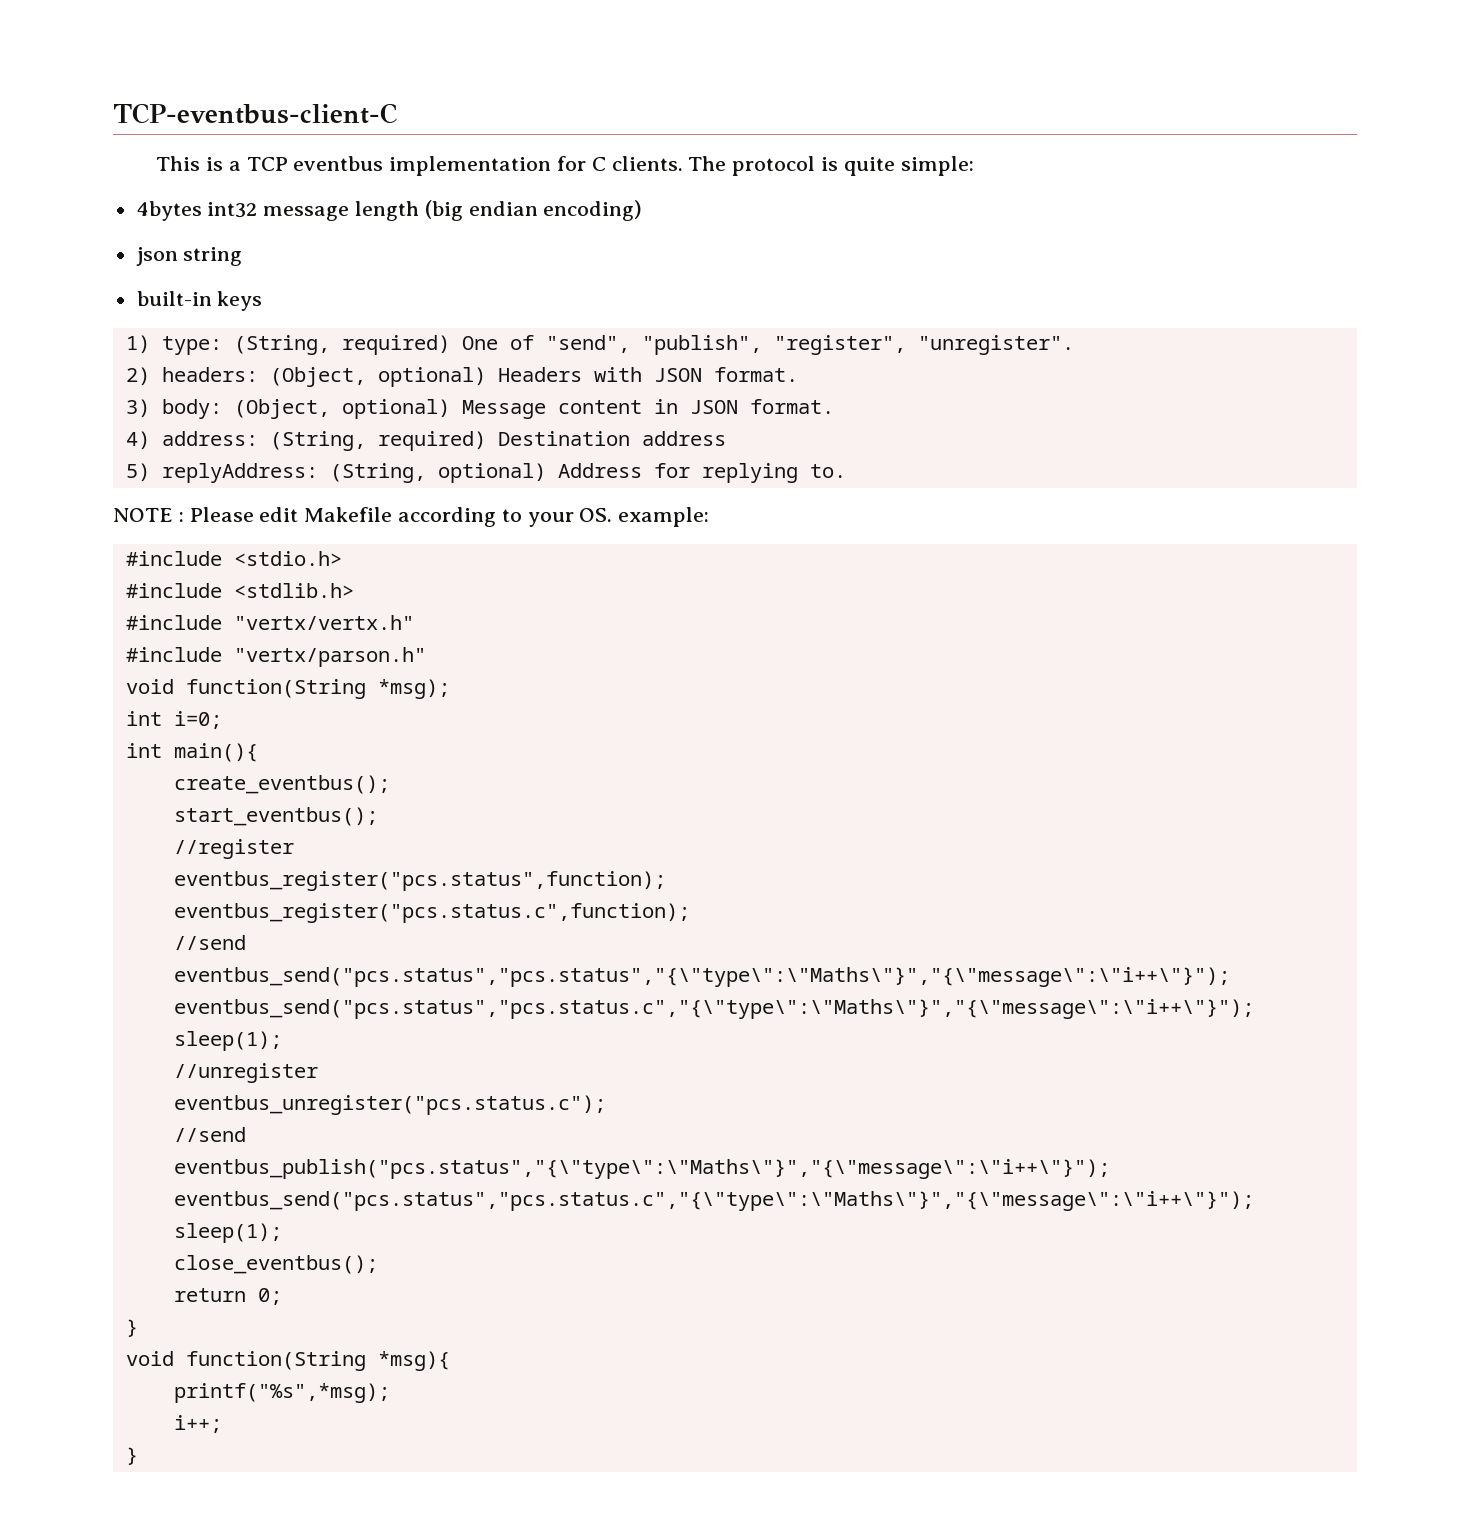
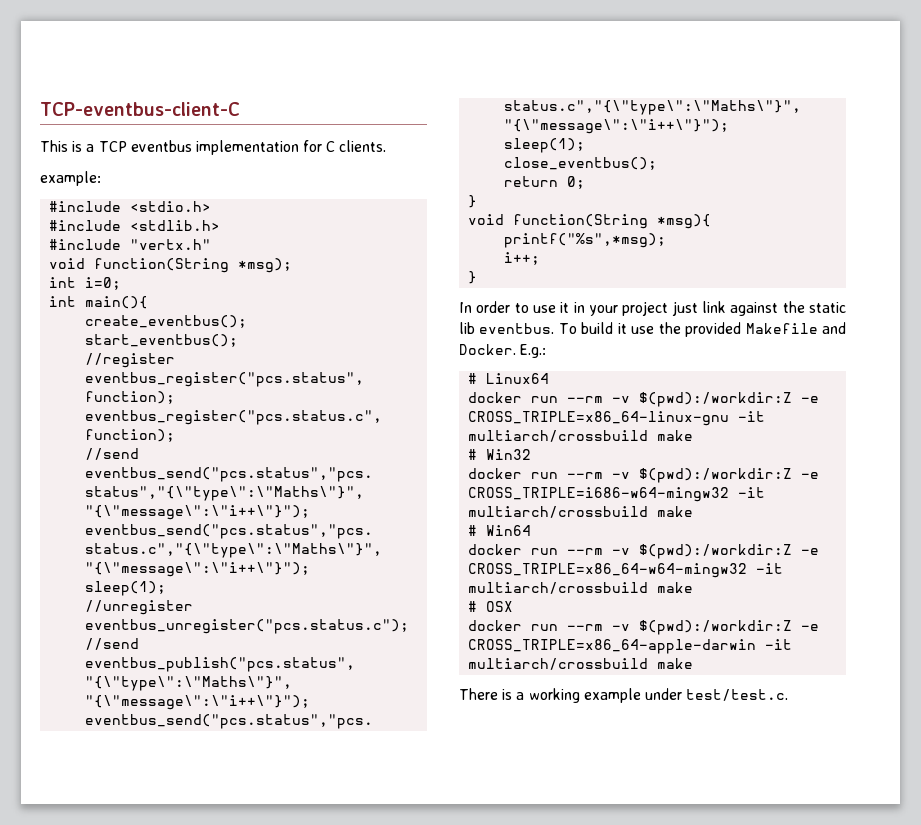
[688,156,974,176] [136,200,643,221] [135,247,243,266] [136,291,263,311] [125,335,1074,355] [125,367,798,387] [125,399,834,419] [125,431,726,451] [125,463,846,483] [113,507,613,527] The protocol is quite simple: // 4bytes int32 message length (big endian encoding) // json string // built-in keys // 1) type: (String, required) One of "send", "publish", "register", "unregister". // 2) headers: (Object, optional) Headers with JSON format. // 3) body: (Object, optional) Message content in JSON format. // 4) address: (String, required) Destination address // 5) replyAddress: (String, optional) Address for replying to. // NOTE : Please edit Makefile according to your OS. -> (387, 146) //
[233,615,414,630] [125,647,426,667] "vertx/vertx.h" // #include "vertx/parson.h" -> [130,239,212,250] "vertx.h"
(138, 1456) none -> [459,301,846,316] [459,322,846,337] [459,344,547,358] [468,373,550,384] [468,392,820,407] [468,411,766,426] [468,430,694,442] [468,449,532,460] [468,468,820,483] [468,487,766,502] [468,506,694,518] [468,525,532,536] [468,544,820,559] [468,563,784,578] [468,582,694,594] [468,601,514,612] [468,620,820,635] [468,639,793,654] [468,658,694,670] [459,688,789,703] // In order to use it in your project just link against the static lib eventbus. To build it use the provided Makefile and Docker. E.g.: // # Linux64 // docker run --rm -v $(pwd):/workdir:Z -e CROSS_TRIPLE=x86_64-linux-gnu -it multiarch/crossbuild make // # Win32 // docker run --rm -v $(pwd):/workdir:Z -e CROSS_TRIPLE=i686-w64-mingw32 -it multiarch/crossbuild make // # Win64 // docker run --rm -v $(pwd):/workdir:Z -e CROSS_TRIPLE=x86_64-w64-mingw32 -it multiarch/crossbuild make // # OSX // docker run --rm -v $(pwd):/workdir:Z -e CROSS_TRIPLE=x86_64-apple-darwin -it multiarch/crossbuild make // There is a working example under test/test.c.

